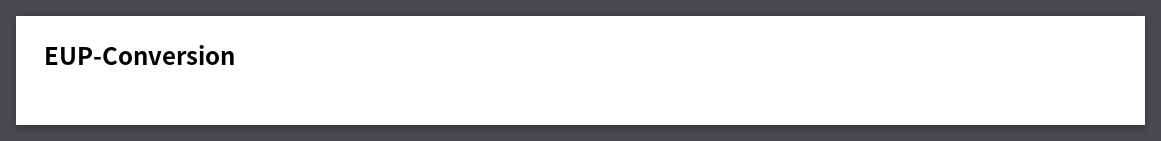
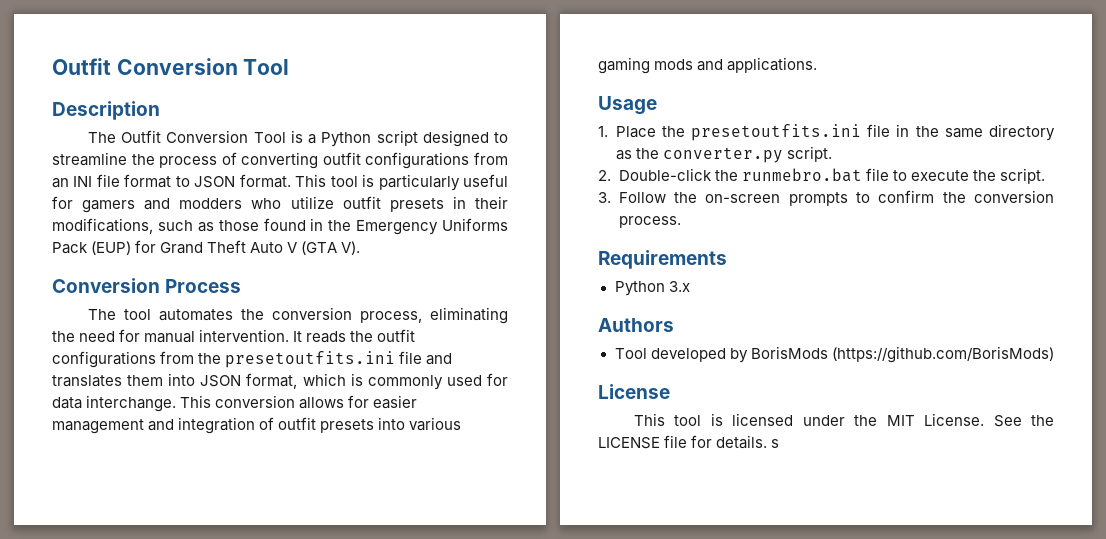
[44,45,235,65] EUP-Conversion -> [52,58,290,75] [52,101,160,120] [87,130,508,147] [52,152,508,169] [52,174,508,191] [52,196,508,213] [52,218,508,235] [52,240,361,255] [52,278,242,293] [87,307,508,324] [52,329,416,343] [52,351,453,368] [52,373,508,390] [52,395,418,412] [52,417,462,434] [598,57,818,74] [598,96,657,115] [598,124,1055,141] [615,146,832,163] [598,168,1045,184] [598,190,1054,206] [618,216,681,228] [598,250,727,269] [614,281,690,296] [598,318,674,332] [614,346,1054,363] [598,384,670,399] [633,413,1054,427] [598,435,780,449] Outfit Conversion Tool // Description // The Outfit Conversion Tool is a Python script designed to streamline the process of converting outfit configurations from an INI file format to JSON format. This tool is particularly useful for gamers and modders who utilize outfit presets in their modifications, such as those found in the Emergency Uniforms Pack (EUP) for Grand Theft Auto V (GTA V). // Conversion Process // The tool automates the conversion process, eliminating the need for manual intervention. It reads the outfit configurations from the presetoutfits.ini file and translates them into JSON format, which is commonly used for data interchange. This conversion allows for easier management and integration of outfit presets into various gaming mods and applications. // Usage // 1. Place the presetoutfits.ini file in the same directory as the converter.py script. // 2. Double-click the runmebro.bat file to execute the script. // 3. Follow the on-screen prompts to confirm the conversion process. // Requirements // Python 3.x // Authors // Tool developed by BorisMods (https://github.com/BorisMods) // License // This tool is licensed under the MIT License. See the LICENSE file for details. s

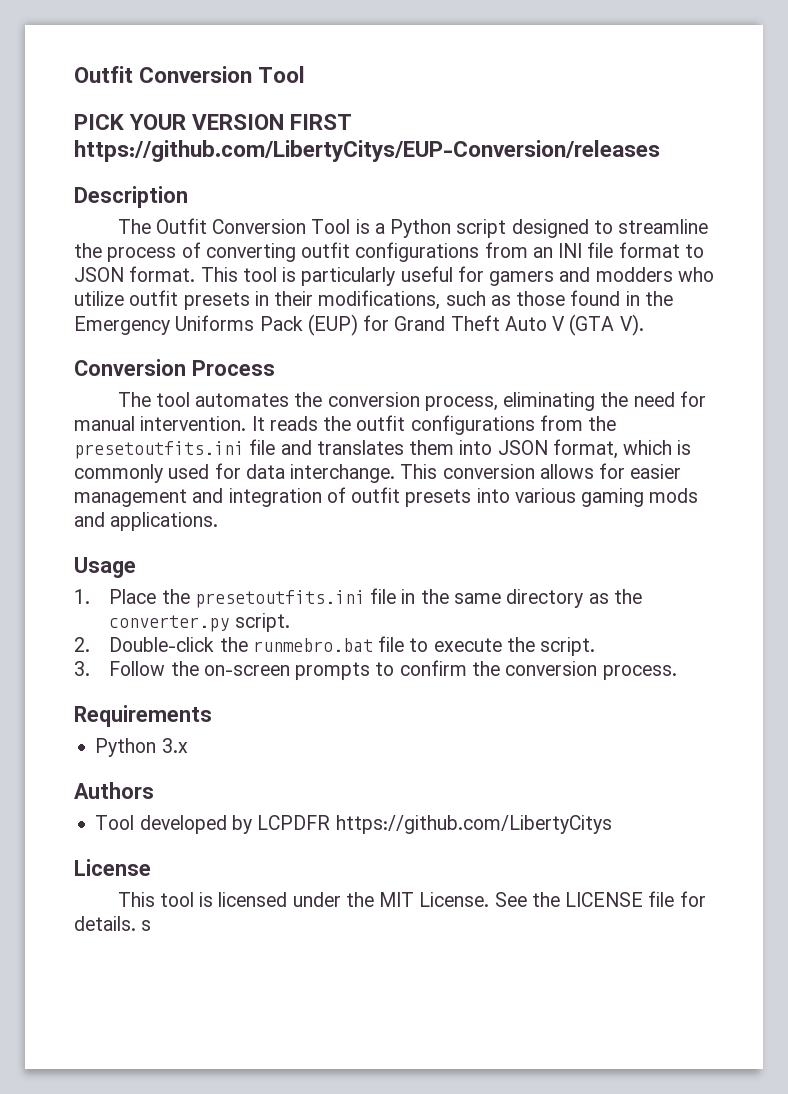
[52,58,290,75] Outfit Conversion Tool -> [74,66,306,83] [74,114,353,130] [74,140,660,162] Outfit Conversion Tool // PICK YOUR VERSION FIRST https://github.com/LibertyCitys/EUP-Conversion/releases
[750,346,1054,363] BorisMods (https://github.com/BorisMods) -> [257,815,612,834] LCPDFR https://github.com/LibertyCitys

